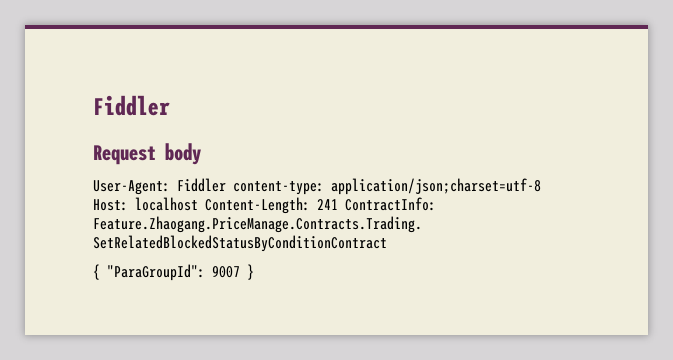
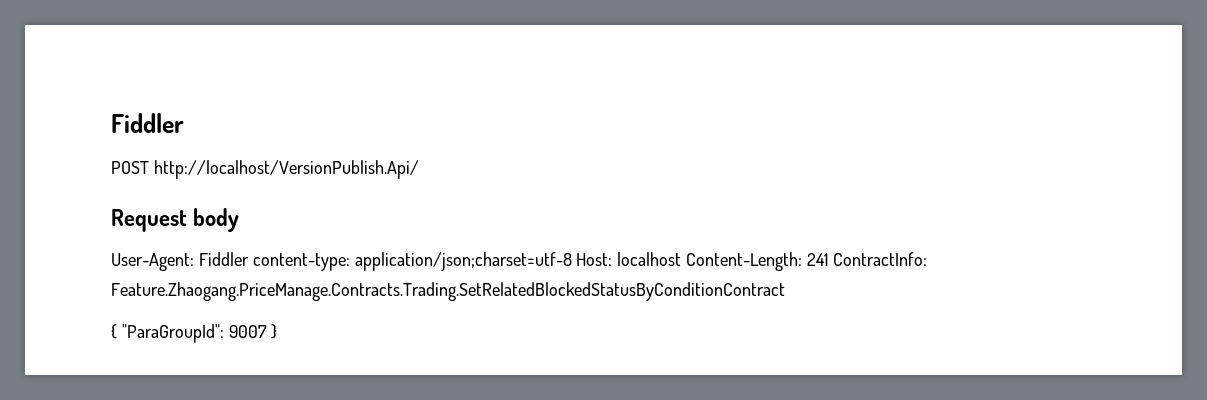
[93,95,170,116] Fiddler -> [111,113,184,133] [111,160,419,179] Fiddler // POST http://localhost/VersionPublish.Api/

